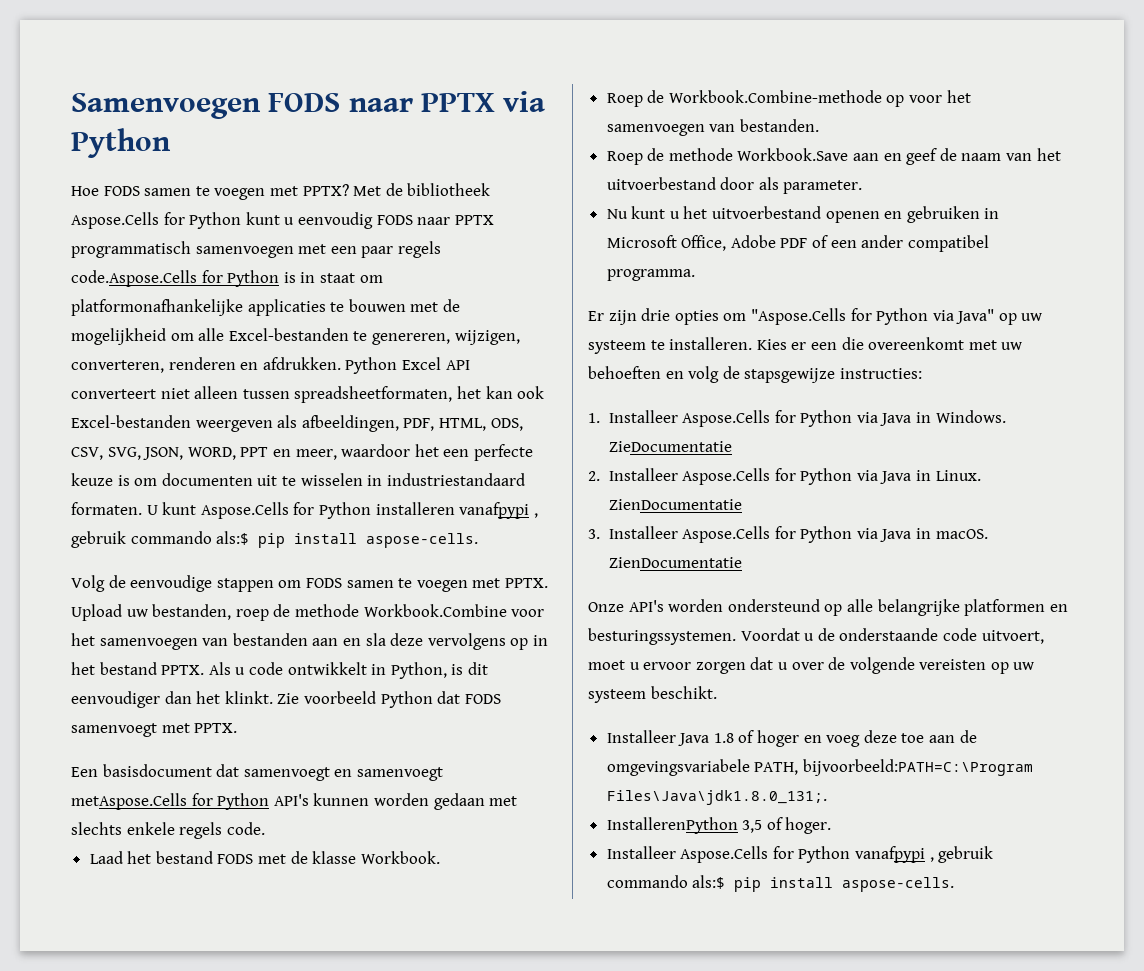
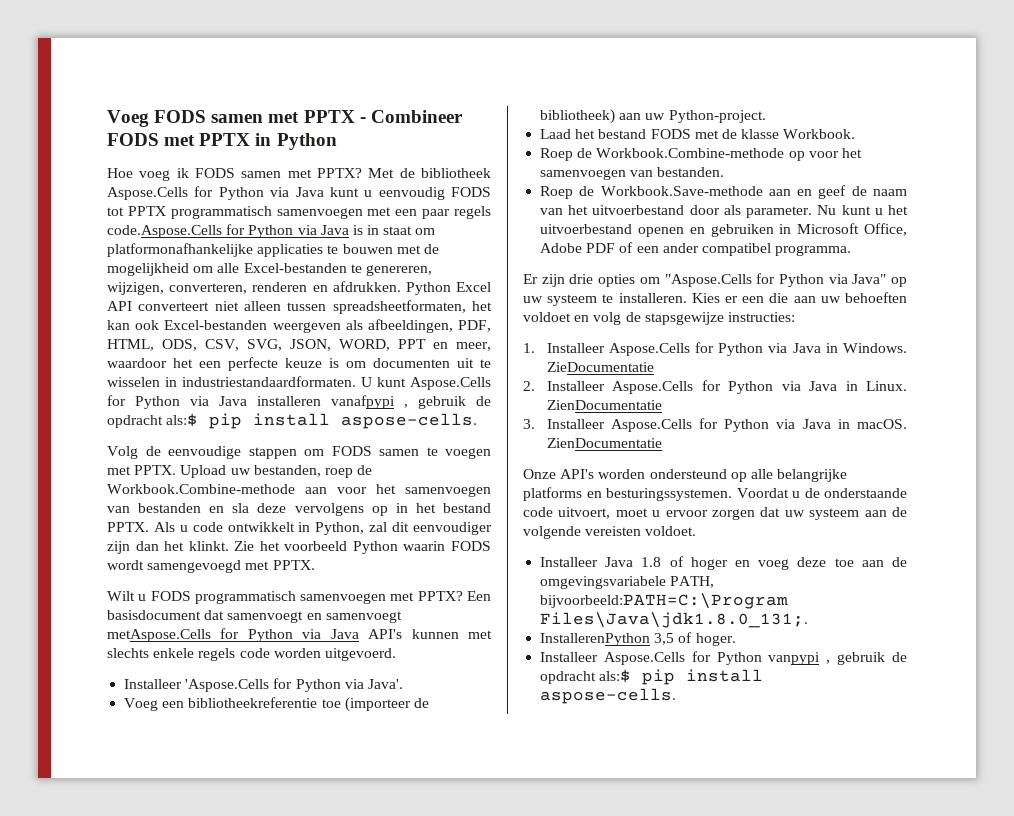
[71,91,546,119] [71,128,171,158] [71,186,266,200] Samenvoegen FODS naar PPTX via Python // Hoe FODS samen te voegen -> [107,110,463,127] [107,133,337,150] [107,168,282,181] Voeg FODS samen met PPTX - Combineer FODS met PPTX in Python // Hoe voeg ik FODS samen
(242, 220) none -> [270,187,324,197] via Java
[417,217,451,225] naar -> [107,207,124,216] tot
(280, 278) none -> [297,225,349,235] via Java
[386,473,525,486] [71,502,142,515] industriestandaard formaten. -> [182,376,356,387] industriestandaardformaten.
(371, 510) none -> [190,396,247,406] via Java
[130,531,212,544] commando -> [476,396,491,406] [107,415,163,428] de opdracht
[294,604,507,617] methode Workbook.Combine -> [107,484,327,494] Workbook.Combine-methode aan
[312,638,339,646] aan -> (202, 508) none
[451,664,464,675] is -> [369,522,388,532] zal
(160, 699) none -> [107,541,130,554] zijn
(300, 698) none -> [259,541,280,551] het
[437,691,501,704] [71,723,238,737] dat FODS samenvoegt met PPTX. // -> [403,541,491,551] [107,560,315,573] [107,591,463,604] waarin FODS wordt samengevoegd met PPTX. // Wilt u FODS programmatisch samenvoegen met PPTX?
[273,793,518,810] [71,822,265,839] API's kunnen worden gedaan met slechts enkele regels code. -> [302,629,492,639] [107,648,396,661] [124,678,403,692] [124,697,429,712] [540,109,766,124] via Java API's kunnen met slechts enkele regels code worden uitgevoerd. // Installeer 'Aspose.Cells for Python via Java'. // Voeg een bibliotheekreferentie toe (importeer de bibliotheek) aan uw Python-project.
[668,148,849,161] methode Workbook.Save -> [600,186,763,196] Workbook.Save-methode
(863, 187) // -> (813, 212) none
[868,337,997,350] overeenkomt met -> [793,296,816,303] aan
(661, 372) none -> [523,312,571,322] voldoet
[964,599,1046,616] platformen -> [523,487,582,501] platforms
[777,657,1035,674] [588,686,717,703] u over de volgende vereisten op uw systeem beschikt. -> [784,507,907,520] [523,526,697,539] uw systeem aan de volgende vereisten voldoet.
[855,846,994,863] [606,875,688,888] vanafpypi , gebruik commando -> [768,652,907,665] [540,671,597,684] vanpypi , gebruik de opdracht

